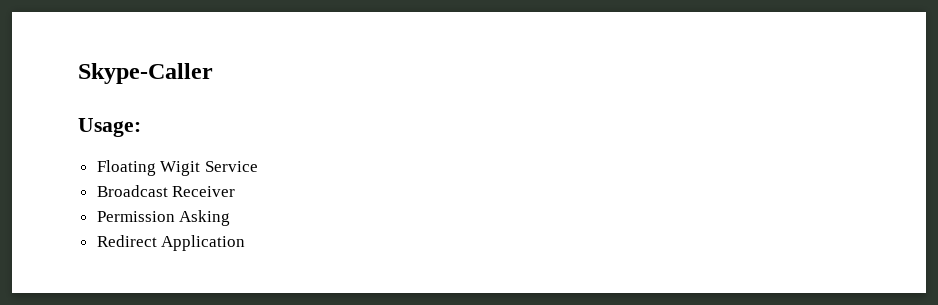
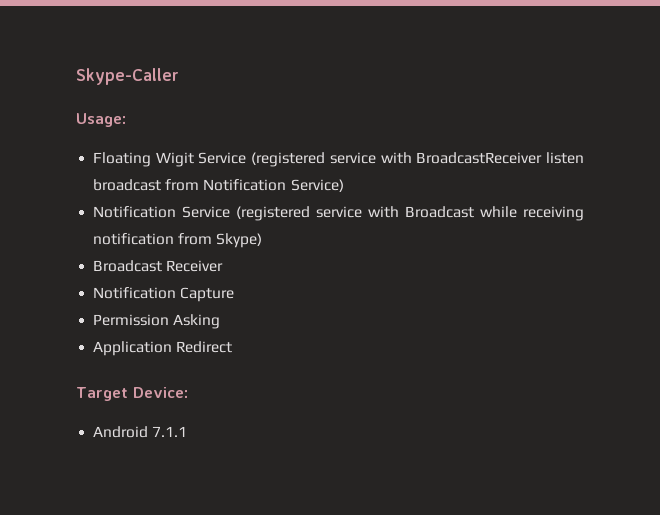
(258, 166) none -> [251,152,584,167] [93,179,344,192] [93,206,584,221] [93,233,263,248] (registered service with BroadcastReceiver listen broadcast from Notification Service) // Notification Service (registered service with Broadcast while receiving notification from Skype)
(236, 191) none -> [93,287,235,302] // Notification Capture
(231, 218) none -> [93,341,173,356] Application
[161,235,246,251] Application -> [76,387,188,401] [93,426,188,438] // Target Device: // Android 7.1.1

